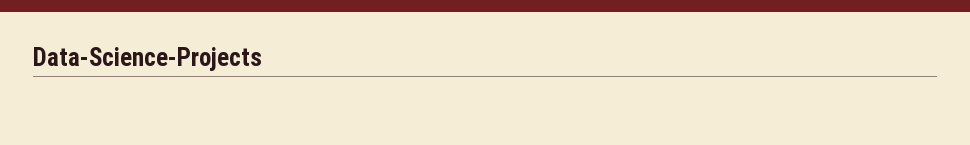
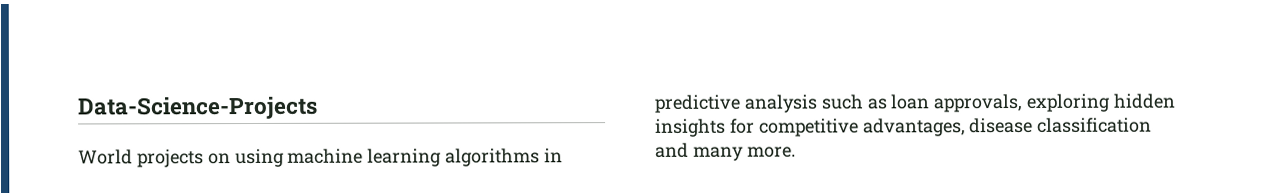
(262, 59) none -> [78,148,564,168] [654,93,1177,113] [655,117,1153,137] [655,142,796,161] // World projects on using machine learning algorithms in predictive analysis such as loan approvals, exploring hidden insights for competitive advantages, disease classification and many more.

